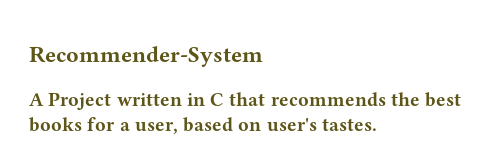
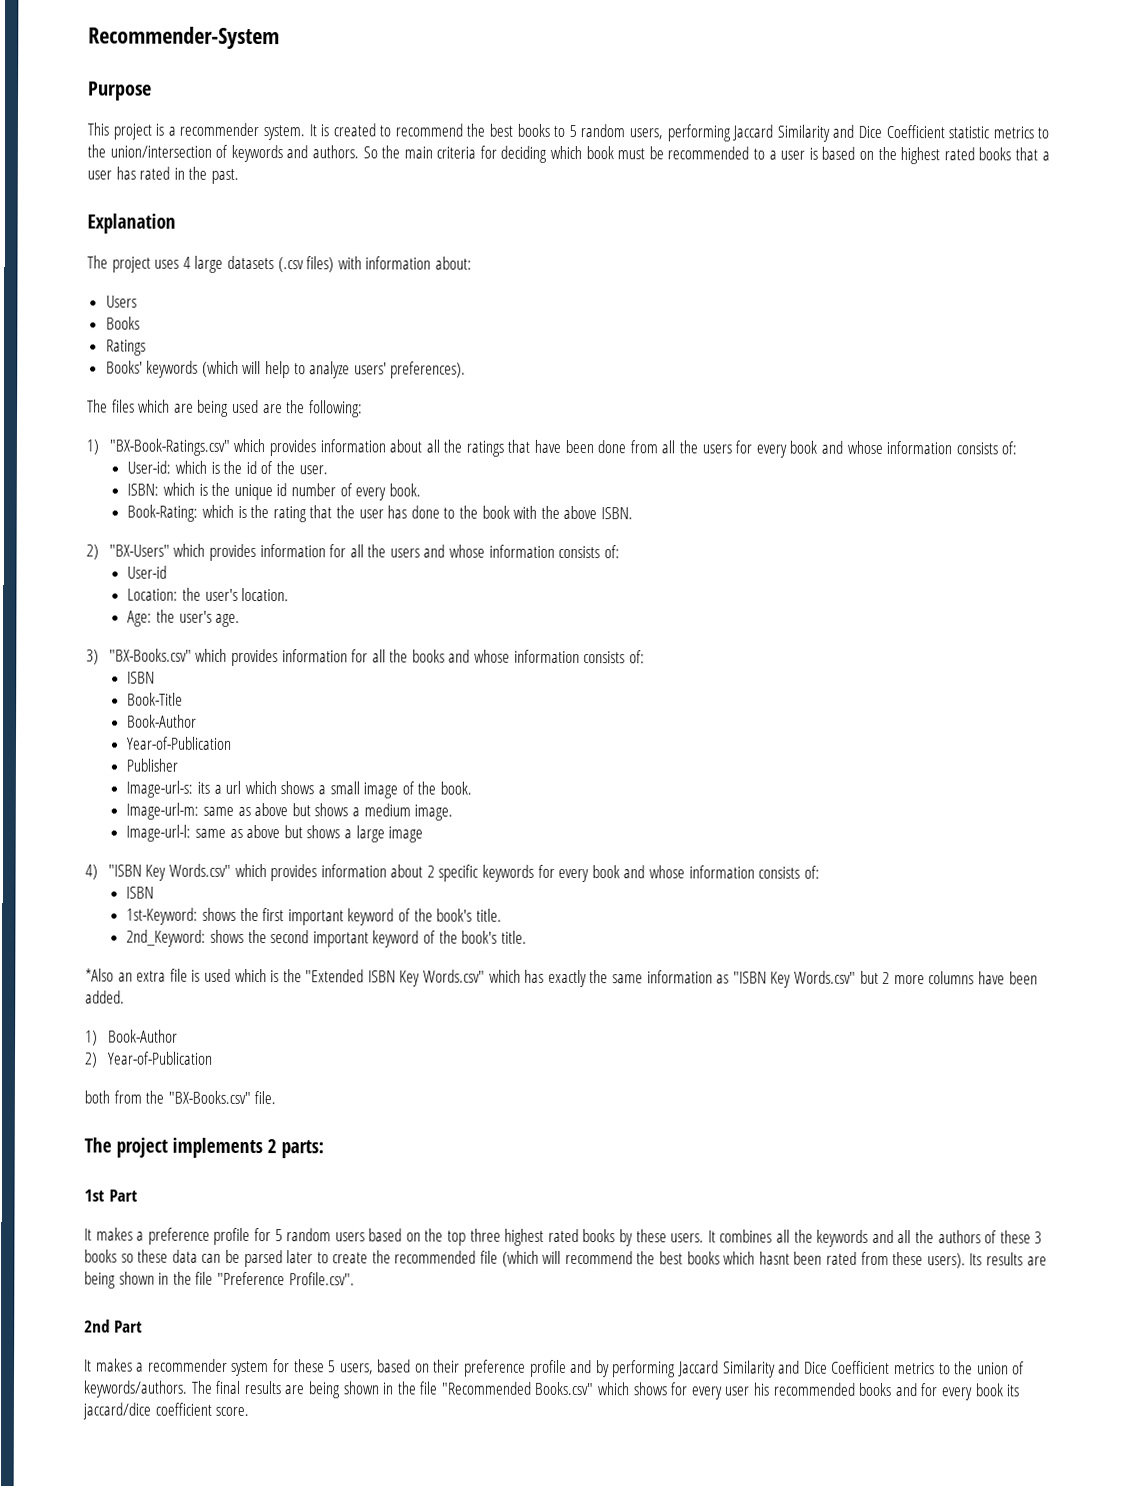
[29,92,462,110] [29,117,377,134] A Project written in C that recommends the best books for a user, based on user's tastes. -> [88,81,152,101] [87,122,1050,142] [87,144,1050,165] [87,166,239,184] [87,213,176,234] [87,255,472,273] [105,295,137,308] [105,316,140,330] [105,339,146,356] [105,360,467,379] [87,399,363,418] [86,438,1018,458] [127,460,328,475] [127,482,421,501] [127,504,633,523] [86,543,620,562] [127,565,168,579] [127,587,290,602] [127,609,241,627] [86,648,645,667] [127,671,156,684] [127,692,184,706] [127,714,198,728] [126,736,233,750] [126,758,179,772] [126,780,472,799] [126,802,454,821] [126,824,424,843] [85,863,820,883] [126,886,155,899] [126,907,502,926] [126,929,527,948] [85,968,1038,988] [85,990,125,1004] [85,1029,178,1046] [84,1051,213,1068] [84,1090,277,1105] [84,1137,324,1159] [84,1189,138,1202] [84,1227,1043,1247] [84,1249,1047,1269] [84,1271,355,1289] [84,1319,143,1333] [84,1358,1026,1378] [83,1380,1020,1401] [82,1402,250,1420] Purpose // This project is a recommender system. It is created to recommend the best books to 5 random users, performing Jaccard Similarity and Dice Coefficient statistic metrics to the union/intersection of keywords and authors. So the main criteria for deciding which book must be recommended to a user is based on the highest rated books that a user has rated in the past. // Explanation // The project uses 4 large datasets (.csv files) with information about: // Users // Books // Ratings // Books' keywords (which will help to analyze users' preferences). // The files which are being used are the following: // 1) "BX-Book-Ratings.csv" which provides information about all the ratings that have been done from all the users for every book and whose information consists of: // User-id: which is the id of the user. // ISBN: which is the unique id number of every book. // Book-Rating: which is the rating that the user has done to the book with the above ISBN. // 2) "BX-Users" which provides information for all the users and whose information consists of: // User-id // Location: the user's location. // Age: the user's age. // 3) "BX-Books.csv" which provides information for all the books and whose information consists of: // ISBN // Book-Title // Book-Author // Year-of-Publication // Publisher // Image-url-s: its a url which shows a small image of the book. // Image-url-m: same as above but shows a medium image. // Image-url-l: same as above but shows a large image // 4) "ISBN Key Words.csv" which provides information about 2 specific keywords for every book and whose information consists of: // ISBN // 1st-Keyword: shows the first important keyword of the book's title. // 2nd_Keyword: shows the second important keyword of the book's title. // *Also an extra file is used which is the "Extended ISBN Key Words.csv" which has exactly the same information as "ISBN Key Words.csv" but 2 more columns have been added. // 1) Book-Author // 2) Year-of-Publication // both from the "BX-Books.csv" file. // The project implements 2 parts: // 1st Part // It makes a preference profile for 5 random users based on the top three highest rated books by these users. It combines all the keywords and all the authors of these 3 books so these data can be parsed later to create the recommended file (which will recommend the best books which hasnt been rated from these users). Its results are being shown in the file "Preference Profile.csv". // 2nd Part // It makes a recommender system for these 5 users, based on their preference profile and by performing Jaccard Similarity and Dice Coefficient metrics to the union of keywords/authors. The final results are being shown in the file "Recommended Books.csv" which shows for every user his recommended books and for every book its jaccard/dice coefficient score.

